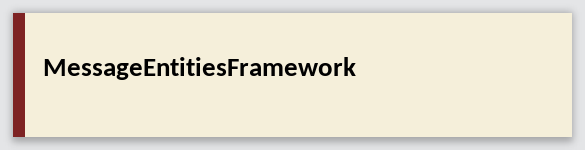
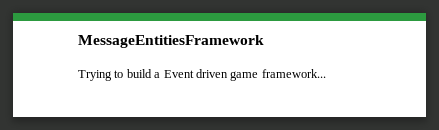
(356, 68) none -> [78,69,326,81] // Trying to build a Event driven game framework...

